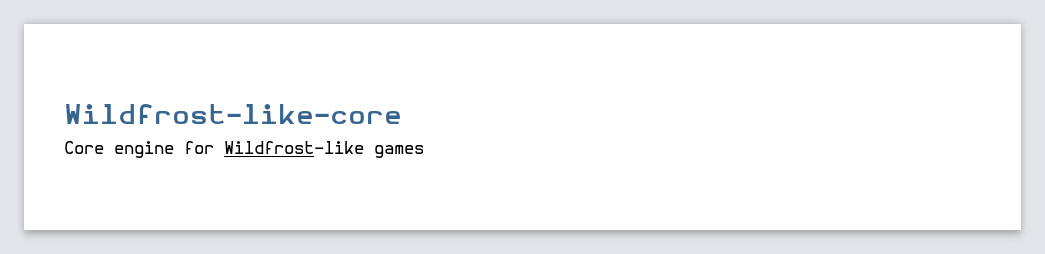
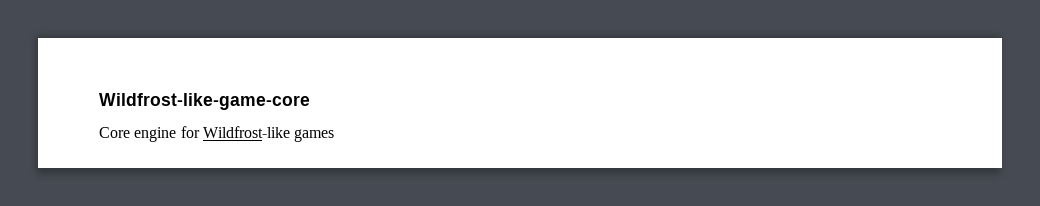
[64,104,402,124] Wildfrost-like-core -> [99,93,310,110] Wildfrost-like-game-core

